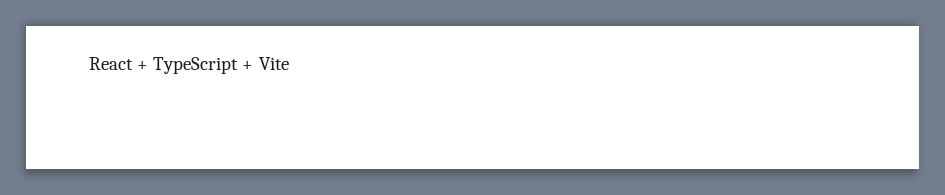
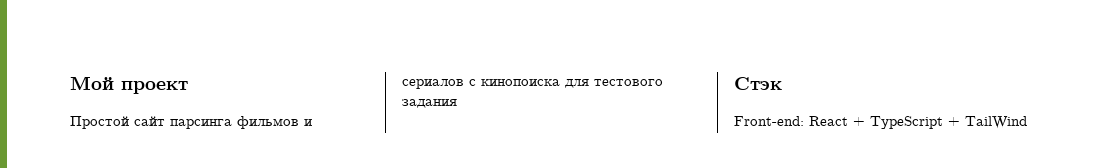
(89, 63) none -> [70,76,188,94] [70,116,312,129] [402,79,663,89] [402,99,457,108] [734,77,782,90] [734,116,804,126] Мой проект // Простой сайт парсинга фильмов и сериалов с кинопоиска для тестового задания // Стэк // Front-end:
[258,57,289,70] Vite -> [965,116,1027,129] TailWind

